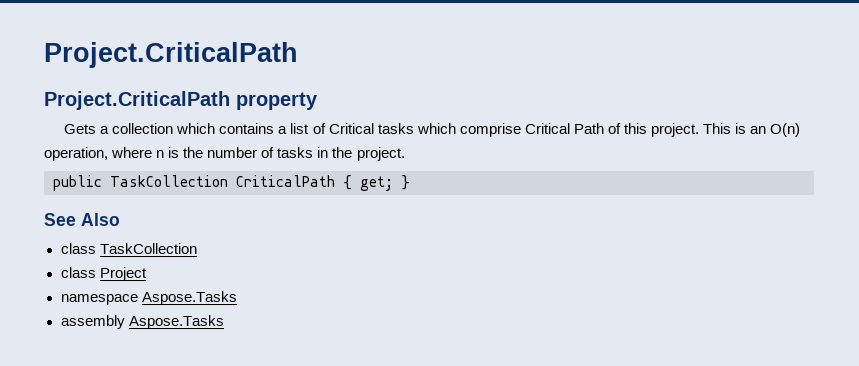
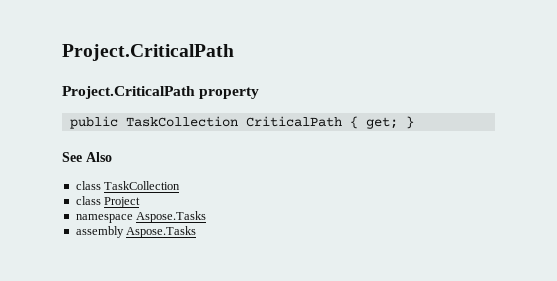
[64,123,801,137] [44,147,405,161] // Gets a collection which contains a list of Critical tasks which comprise Critical Path of this project. This is an O(n) operation, where n is the number of tasks in the project. -> (260, 93) none

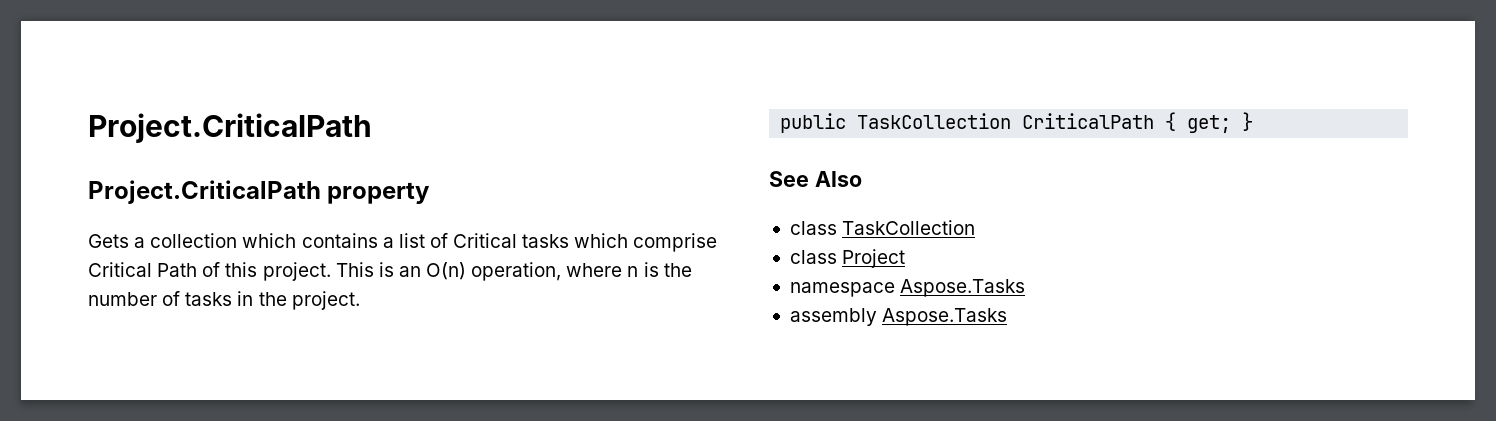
(260, 93) none -> [88,233,718,252] [88,262,692,281] [88,291,360,310] // Gets a collection which contains a list of Critical tasks which comprise Critical Path of this project. This is an O(n) operation, where n is the number of tasks in the project.

